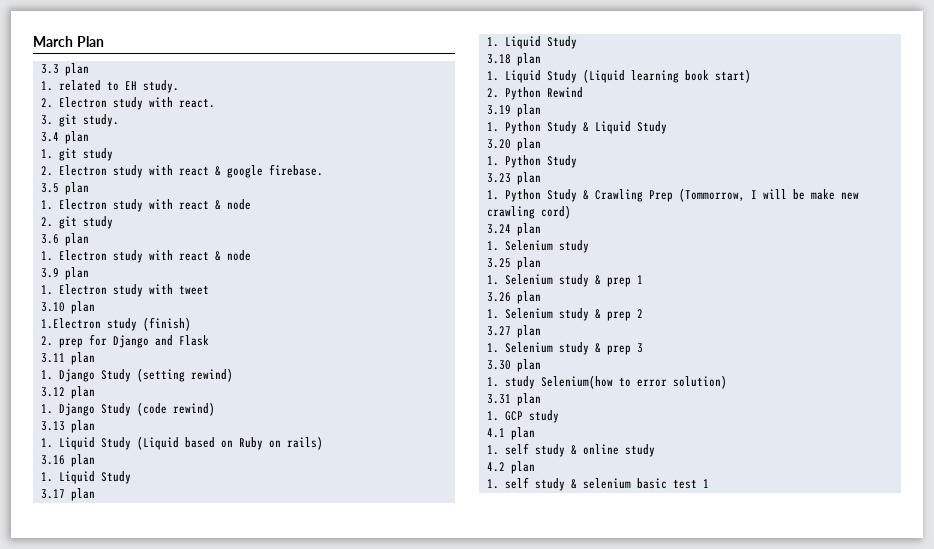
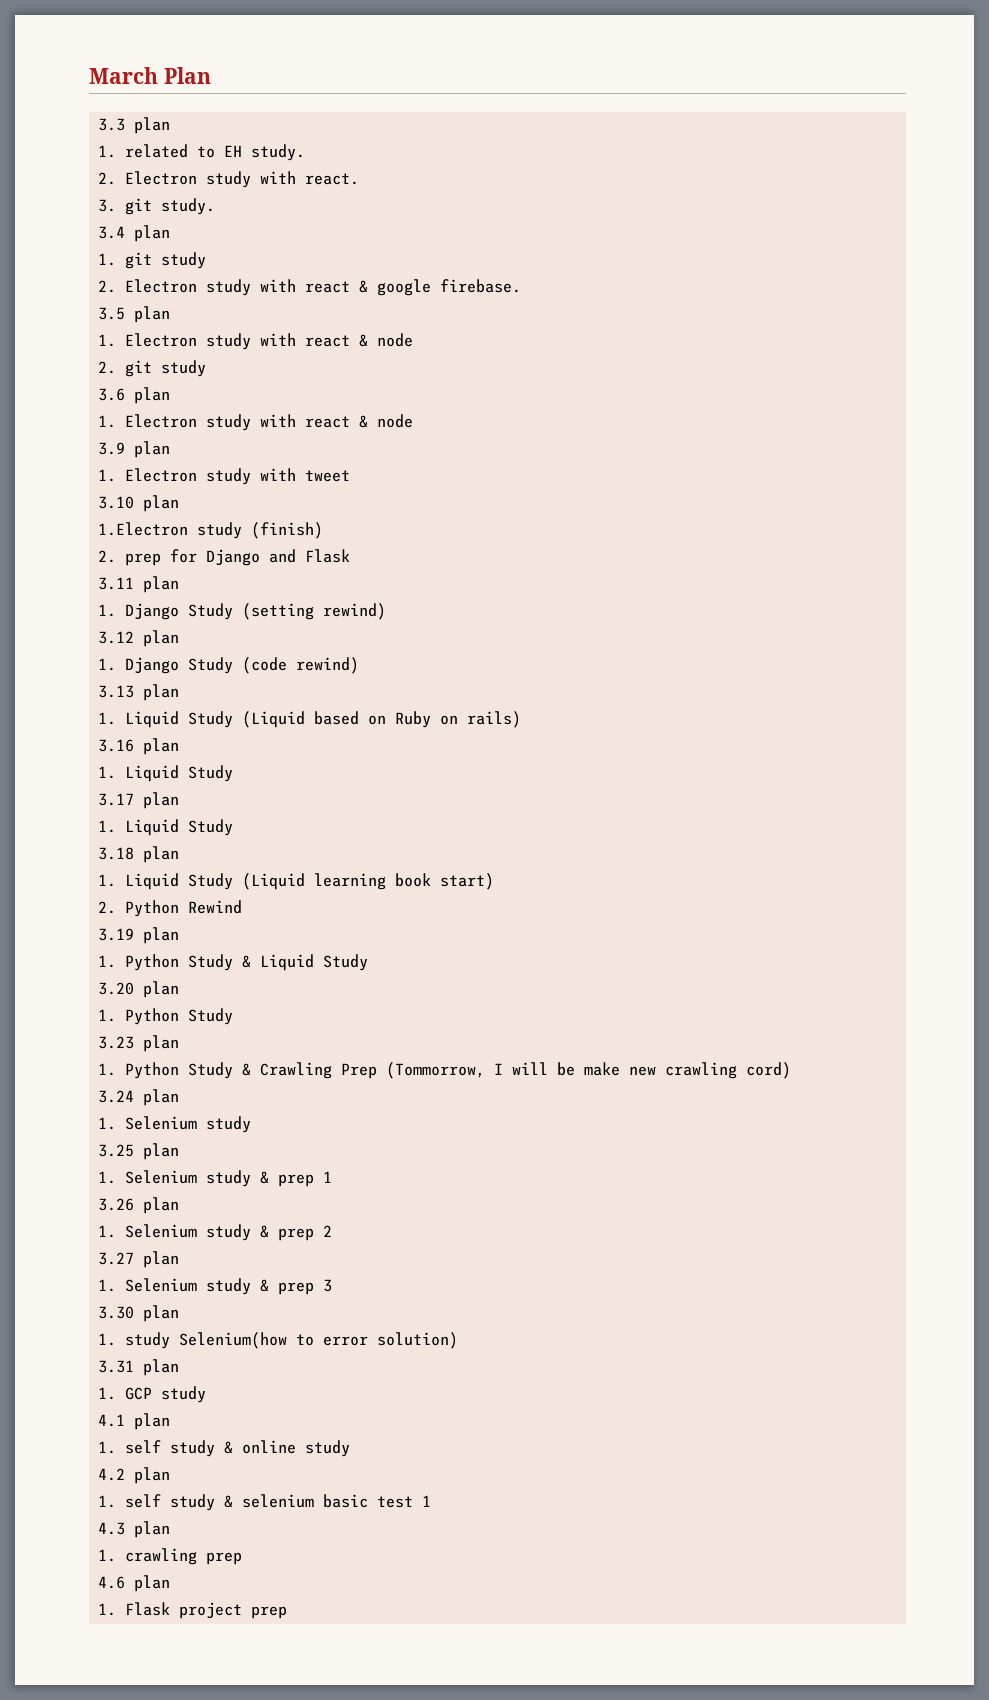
(709, 483) none -> [98,1521,171,1538] [98,1548,243,1565] [98,1575,171,1592] [98,1602,288,1619] // 4.3 plan // 1. crawling prep // 4.6 plan // 1. Flask project prep

